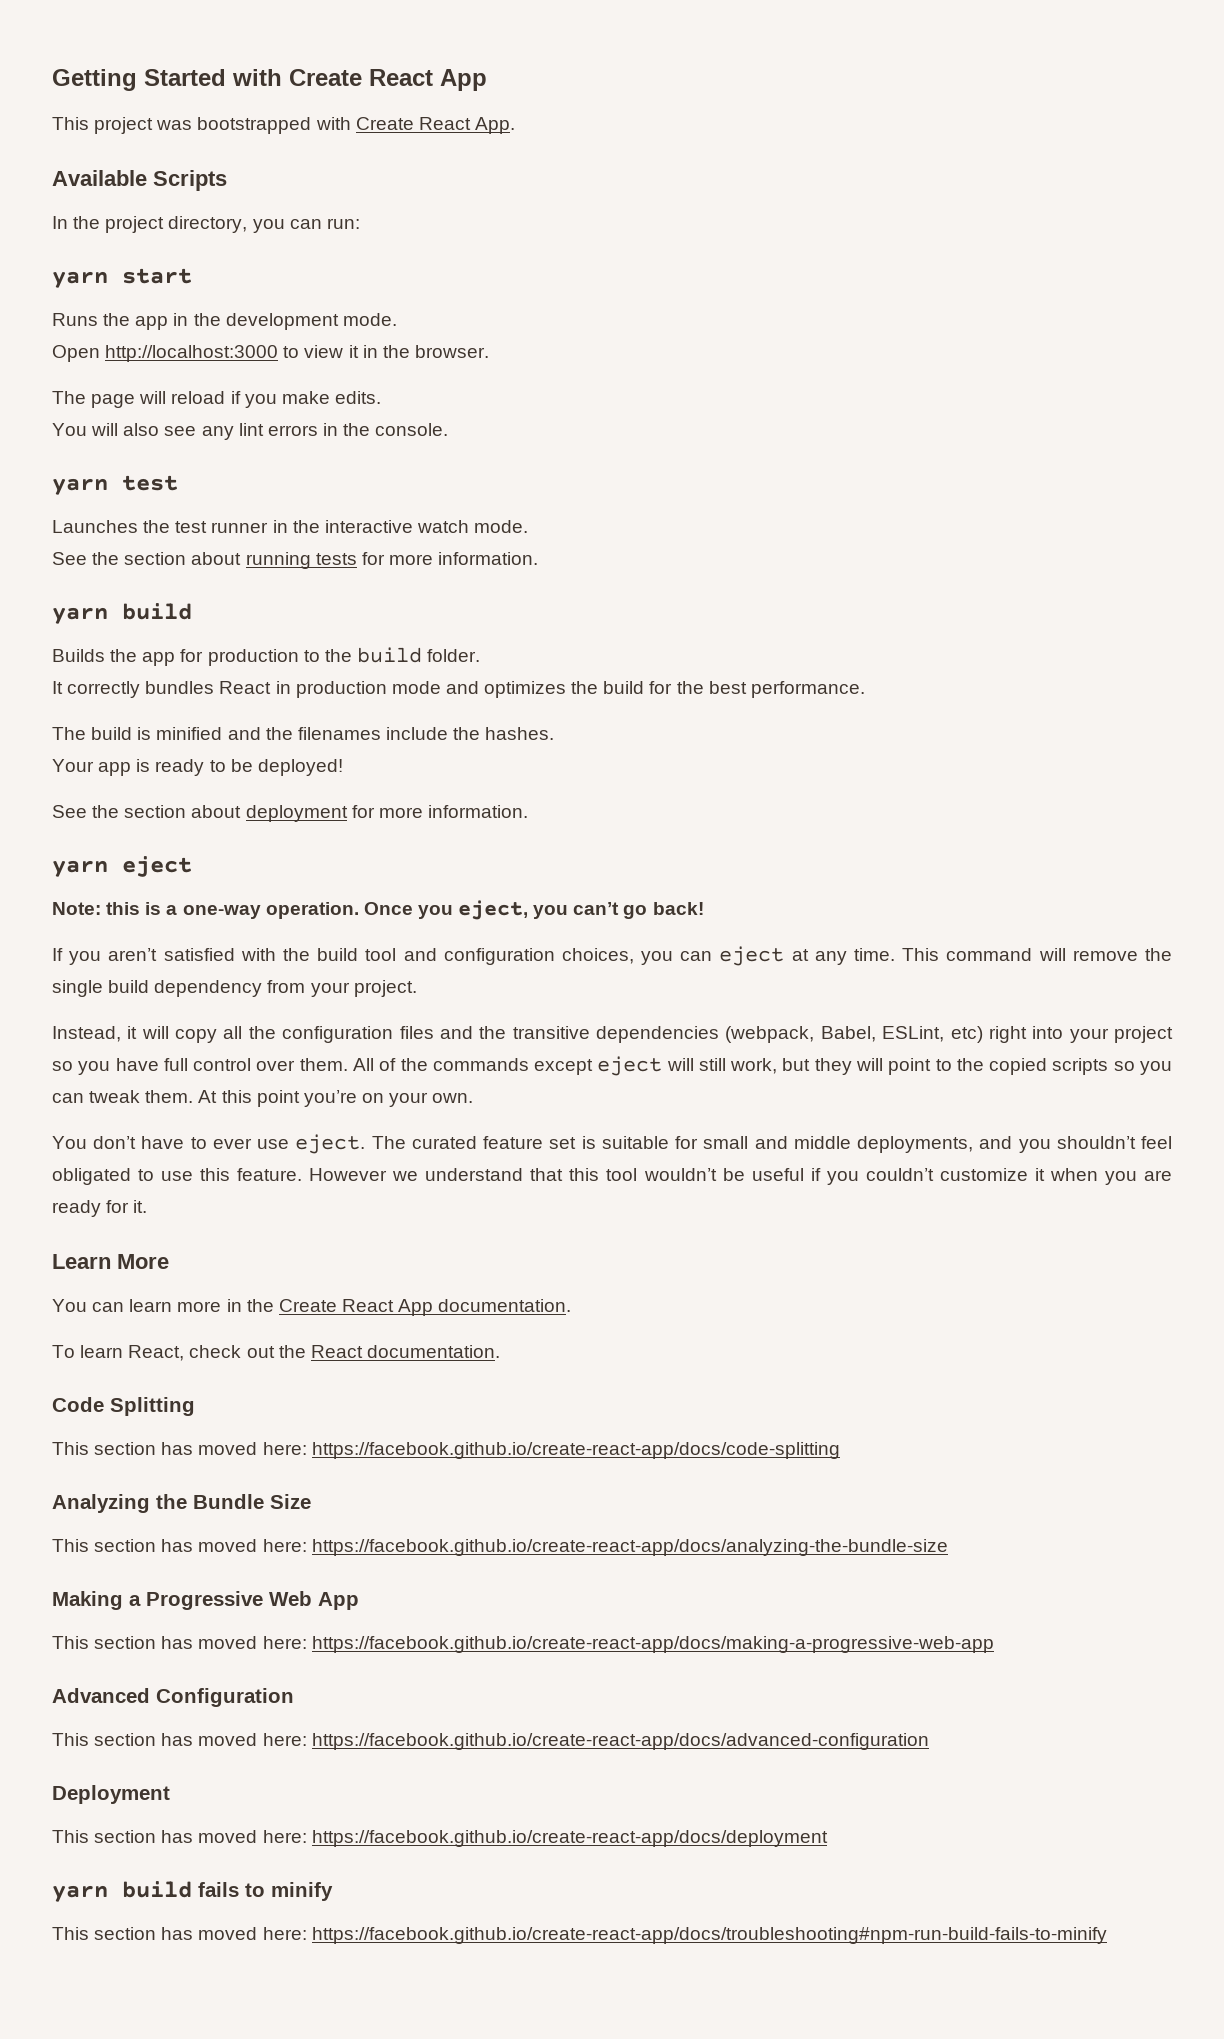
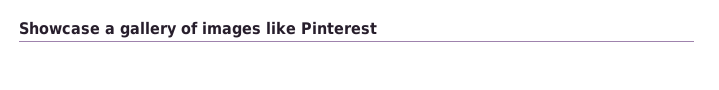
[52,69,487,91] [52,117,515,134] [52,170,227,191] [52,216,360,233] [52,268,192,288] [52,313,397,330] [52,345,489,362] [52,391,381,408] [52,423,449,440] [52,475,178,495] [52,520,529,533] [52,552,539,569] [52,603,192,624] [52,647,481,666] [52,681,865,698] [52,727,555,740] [52,759,343,776] [52,805,528,822] [52,856,192,877] [52,900,704,920] [52,946,1172,966] [52,980,417,997] [52,1026,1173,1043] [52,1056,1172,1076] [52,1090,474,1107] [52,1134,1172,1154] [52,1168,1172,1185] [52,1200,148,1217] [52,1254,169,1269] [52,1299,572,1316] [52,1345,500,1361] [52,1397,195,1416] [52,1442,840,1459] [52,1494,311,1513] [52,1539,948,1556] [52,1591,359,1610] [52,1636,994,1653] [52,1688,294,1707] [52,1733,929,1750] [52,1785,170,1804] [52,1830,828,1847] [52,1881,333,1902] [52,1927,1107,1944] Getting Started with Create React App // This project was bootstrapped with Create React App. // Available Scripts // In the project directory, you can run: // yarn start // Runs the app in the development mode. // Open http://localhost:3000 to view it in the browser. // The page will reload if you make edits. // You will also see any lint errors in the console. // yarn test // Launches the test runner in the interactive watch mode. // See the section about running tests for more information. // yarn build // Builds the app for production to the build folder. // It correctly bundles React in production mode and optimizes the build for the best performance. // The build is minified and the filenames include the hashes. // Your app is ready to be deployed! // See the section about deployment for more information. // yarn eject // Note: this is a one-way operation. Once you eject, you can’t go back! // If you aren’t satisfied with the build tool and configuration choices, you can eject at any time. This command will remove the single build dependency from your project. // Instead, it will copy all the configuration files and the transitive dependencies (webpack, Babel, ESLint, etc) right into your project so you have full control over them. All of the commands except eject will still work, but they will point to the copied scripts so you can tweak them. At this point you’re on your own. // You don’t have to ever use eject. The curated feature set is suitable for small and middle deployments, and you shouldn’t feel obligated to use this feature. However we understand that this tool wouldn’t be useful if you couldn’t customize it when you are ready for it. // Learn More // You can learn more in the Create React App documentation. // To learn React, check out the React documentation. // Code Splitting // This section has moved here: https://facebook.github.io/create-react-app/docs/code-splitting // Analyzing the Bundle Size // This section has moved here: https://facebook.github.io/create-react-app/docs/analyzing-the-bundle-size // Making a Progressive Web App // This section has moved here: https://facebook.github.io/create-react-app/docs/making-a-progressive-web-app // Advanced Configuration // This section has moved here: https://facebook.github.io/create-react-app/docs/advanced-configuration // Deployment // This section has moved here: https://facebook.github.io/create-react-app/docs/deployment // yarn build fails to minify // This section has moved here: https://facebook.github.io/create-react-app/docs/troubleshooting#npm-run-build-fails-to-minify -> [19,21,377,38] Showcase a gallery of images like Pinterest

